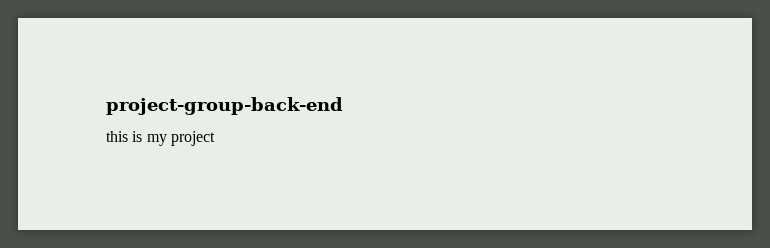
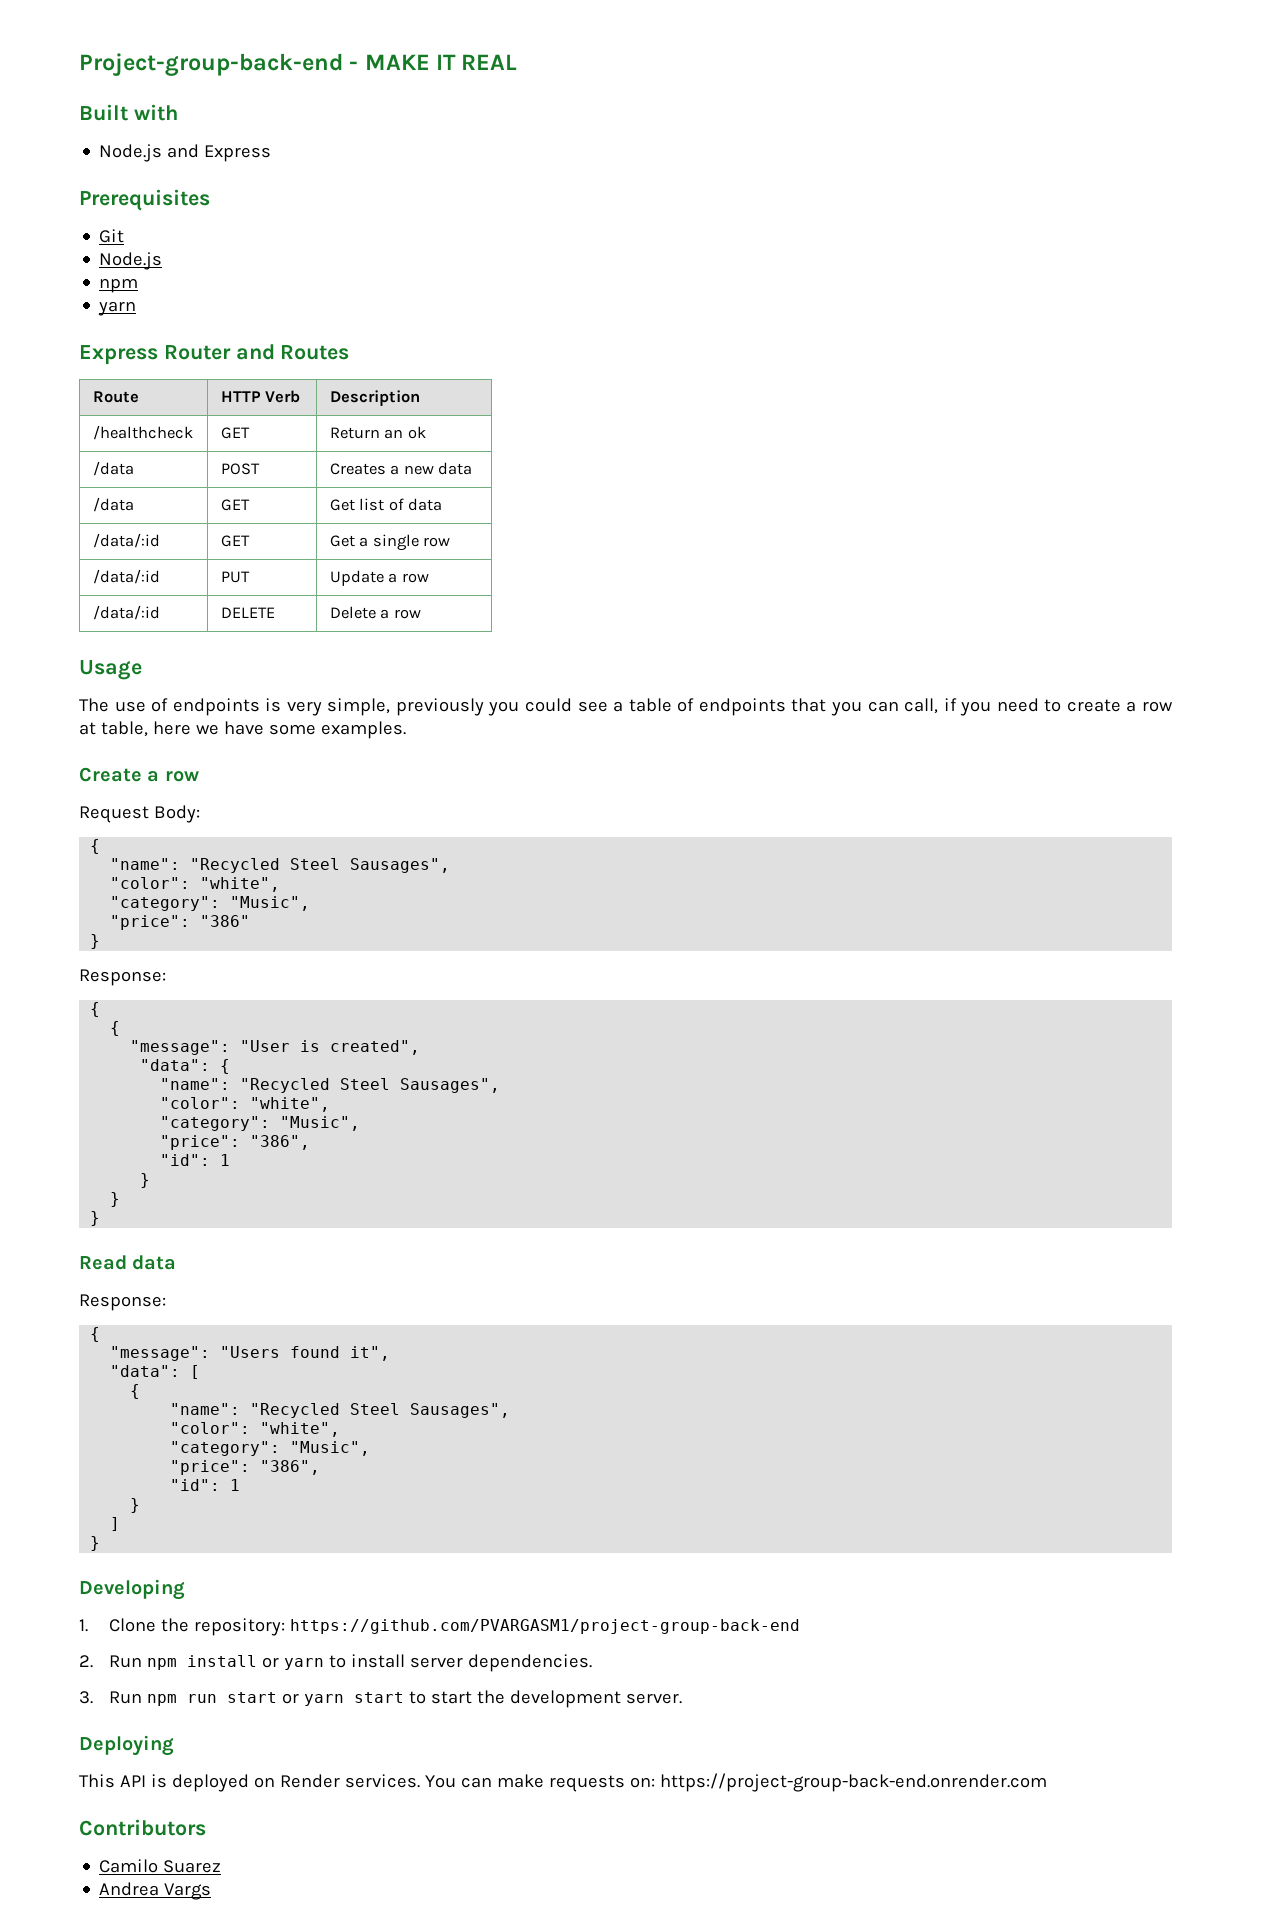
[106,97,343,115] [106,131,215,146] project-group-back-end // this is my project -> [79,53,518,76] [79,104,178,121] [99,144,272,162] [79,189,210,211] [99,229,125,243] [99,252,163,270] [99,278,139,293] [98,301,137,316] [79,344,350,365] [92,391,139,403] [220,390,301,403] [329,390,420,406] [92,425,193,440] [220,427,250,439] [329,426,426,439] [92,461,134,476] [220,463,260,475] [329,462,473,475] [92,497,134,512] [220,499,250,511] [329,498,443,511] [92,533,160,548] [220,535,250,547] [329,534,451,551] [92,569,160,584] [220,571,250,583] [329,570,429,586] [92,605,160,620] [220,607,275,618] [329,606,421,619] [79,660,142,680] [79,698,1173,716] [79,721,406,739] [79,767,199,782] [79,805,200,823] [90,839,101,854] [110,858,451,873] [110,877,281,892] [110,896,311,911] [110,915,251,930] [90,934,101,949] [79,969,166,986] [90,1002,101,1017] [110,1021,121,1036] [130,1040,421,1055] [140,1059,231,1074] [160,1078,501,1093] [160,1097,331,1112] [160,1116,361,1131] [160,1135,311,1150] [160,1154,231,1166] [140,1173,151,1188] [110,1192,121,1207] [90,1211,101,1226] [79,1255,177,1270] [79,1294,166,1311] [90,1327,101,1342] [110,1346,391,1361] [110,1365,201,1379] [130,1384,141,1399] [170,1403,511,1418] [170,1422,341,1437] [170,1441,371,1456] [170,1460,321,1475] [170,1479,241,1491] [130,1498,141,1513] [110,1517,121,1531] [90,1536,101,1551] [79,1579,185,1600] [79,1618,800,1636] [79,1654,592,1672] [79,1690,682,1708] [79,1735,174,1756] [79,1773,1047,1792] [79,1819,206,1836] [99,1859,222,1873] [99,1882,212,1900] Project-group-back-end - MAKE IT REAL // Built with // Node.js and Express // Prerequisites // Git // Node.js // npm // yarn // Express Router and Routes // Route | HTTP Verb | Description // /healthcheck | GET | Return an ok // /data | POST | Creates a new data // /data | GET | Get list of data // /data/:id | GET | Get a single row // /data/:id | PUT | Update a row // /data/:id | DELETE | Delete a row // Usage // The use of endpoints is very simple, previously you could see a table of endpoints that you can call, if you need to create a row at table, here we have some examples. // Create a row // Request Body: // { // "name": "Recycled Steel Sausages", // "color": "white", // "category": "Music", // "price": "386" // } // Response: // { // { // "message": "User is created", // "data": { // "name": "Recycled Steel Sausages", // "color": "white", // "category": "Music", // "price": "386", // "id": 1 // } // } // } // Read data // Response: // { // "message": "Users found it", // "data": [ // { // "name": "Recycled Steel Sausages", // "color": "white", // "category": "Music", // "price": "386", // "id": 1 // } // ] // } // Developing // 1. Clone the repository: https://github.com/PVARGASM1/project-group-back-end // 2. Run npm install or yarn to install server dependencies. // 3. Run npm run start or yarn start to start the development server. // Deploying // This API is deployed on Render services. You can make requests on: https://project-group-back-end.onrender.com // Contributors // Camilo Suarez // Andrea Vargs

